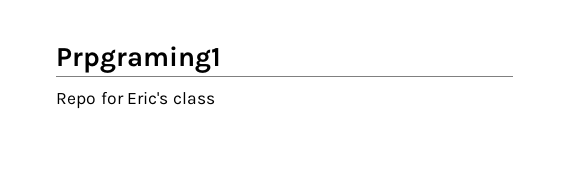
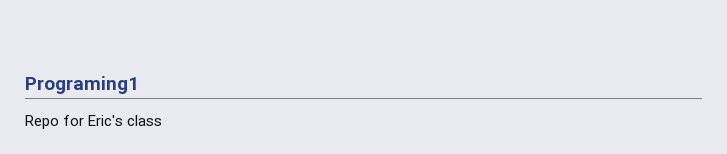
[56,46,221,73] Prpgraming1 -> [25,76,139,94] Programing1

